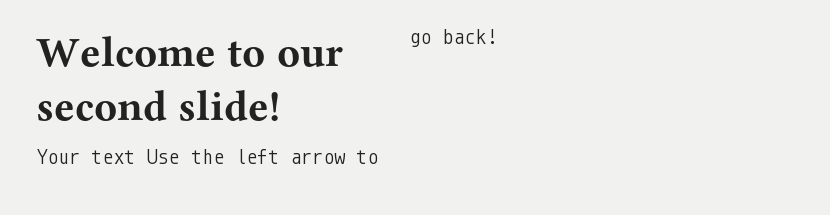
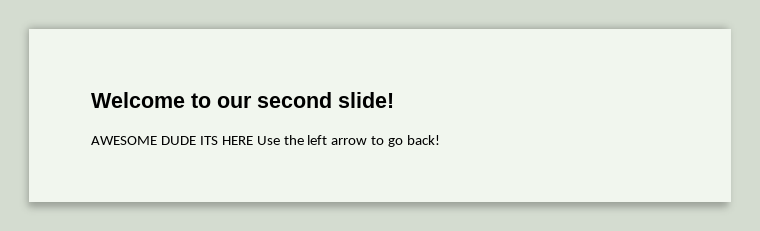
[36,149,136,164] Your text -> [91,136,253,145] AWESOME DUDE ITS HERE

